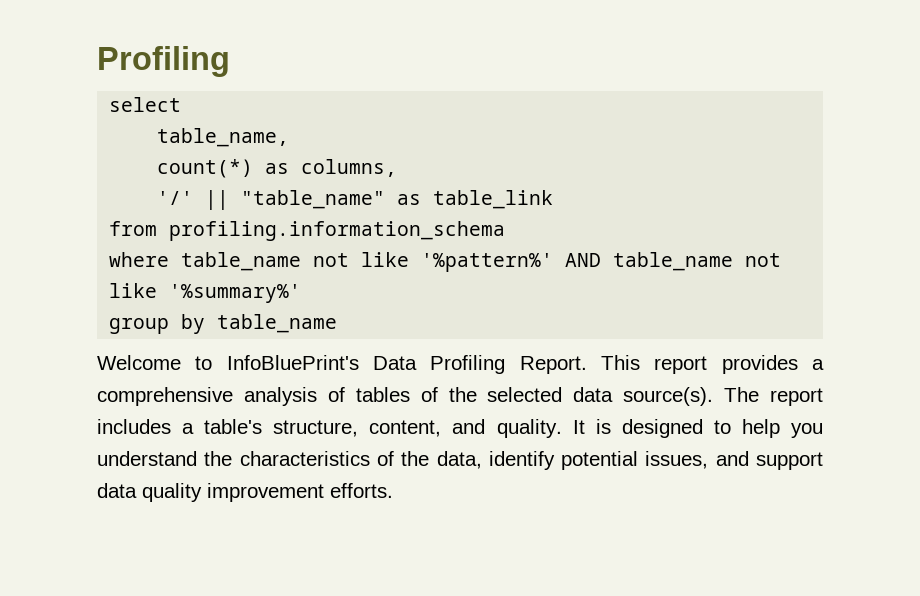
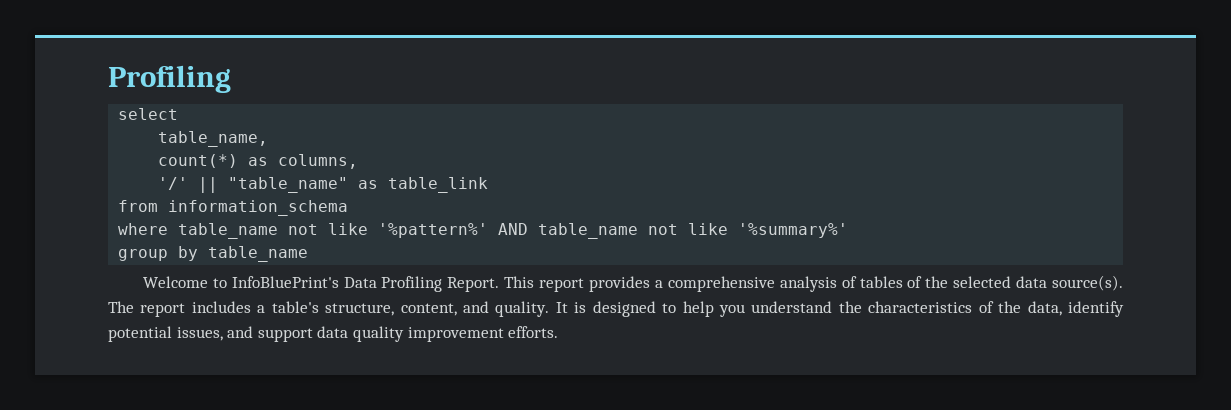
[169,221,506,241] profiling.information_schema -> [168,200,349,216] information_schema

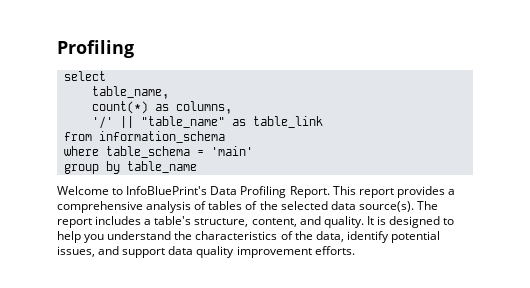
[178,223,849,239] table_name not like '%pattern%' AND table_name not like '%summary%' -> [105,146,253,158] table_schema = 'main'

